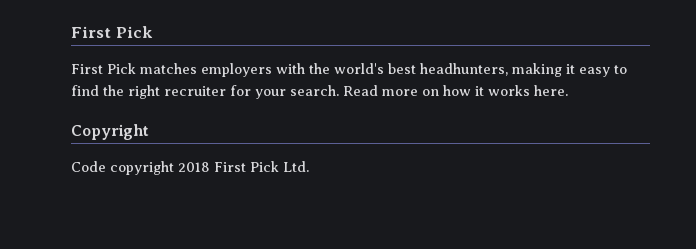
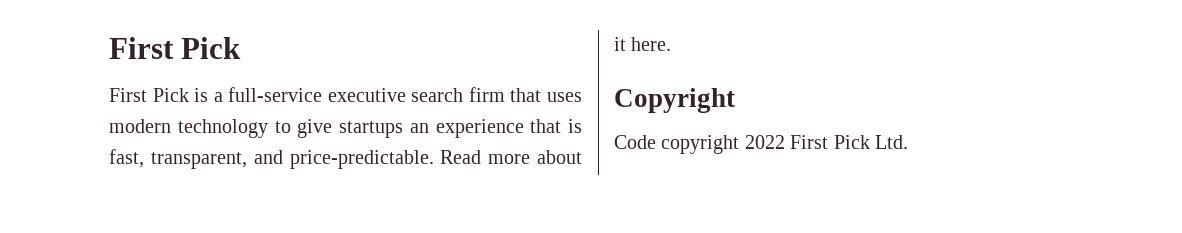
[140,63,627,77] [71,85,530,99] matches employers with the world's best headhunters, making it easy to find the right recruiter for your search. Read more on how it works -> [194,87,582,102] [109,119,582,138] [109,149,582,169] [614,37,626,51] is a full-service executive search firm that uses modern technology to give startups an experience that is fast, transparent, and price-predictable. Read more about it
[178,162,210,172] 2018 -> [744,135,785,149] 2022

